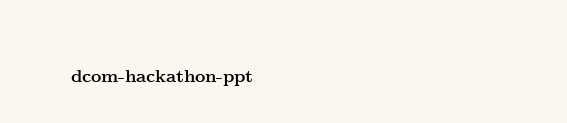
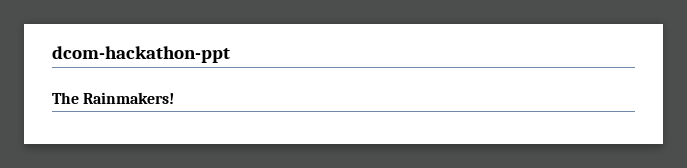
(253, 78) none -> [52,92,175,104] // The Rainmakers!

